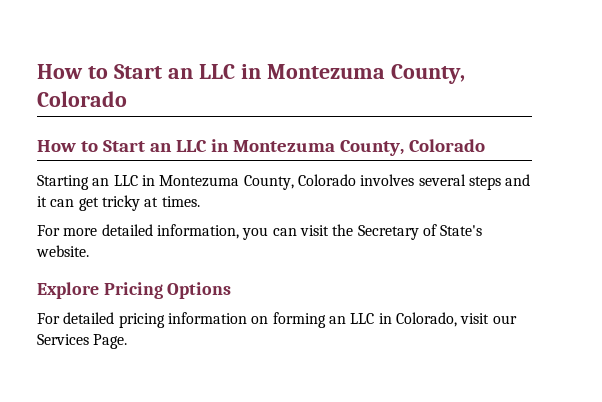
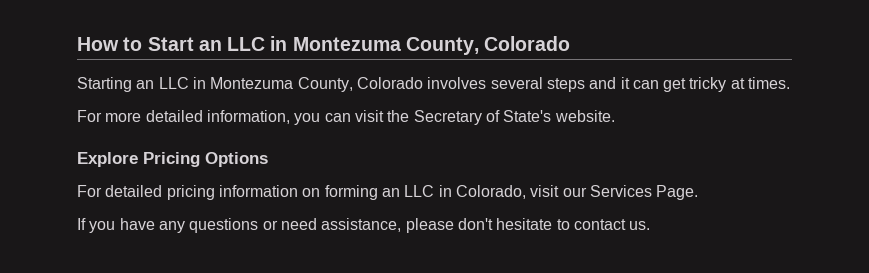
[37,64,465,84] [37,91,127,107] [37,139,485,156] How to Start an LLC in Montezuma County, Colorado // How to Start an LLC in Montezuma County, Colorado -> [77,36,571,55] How to Start an LLC in Montezuma County, Colorado
(128, 341) none -> [77,218,651,233] // If you have any questions or need assistance, please don't hesitate to contact us.

